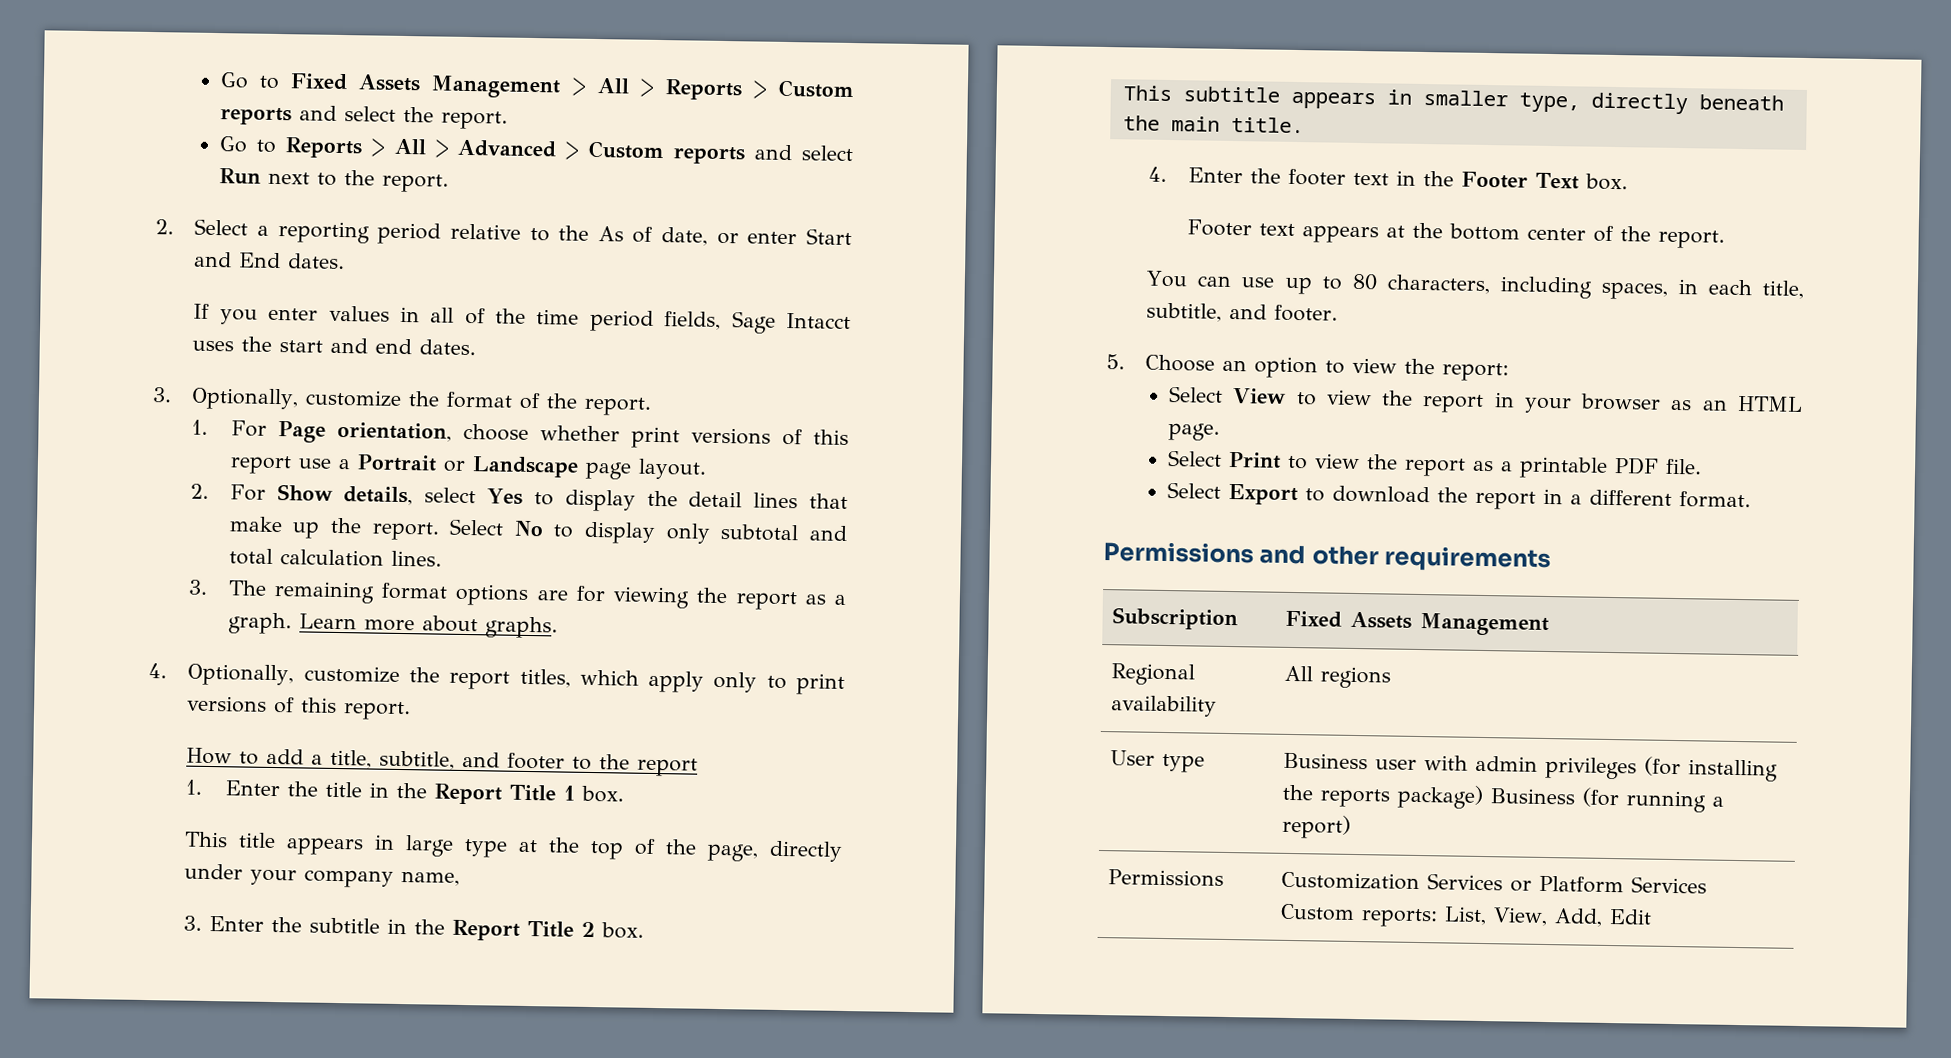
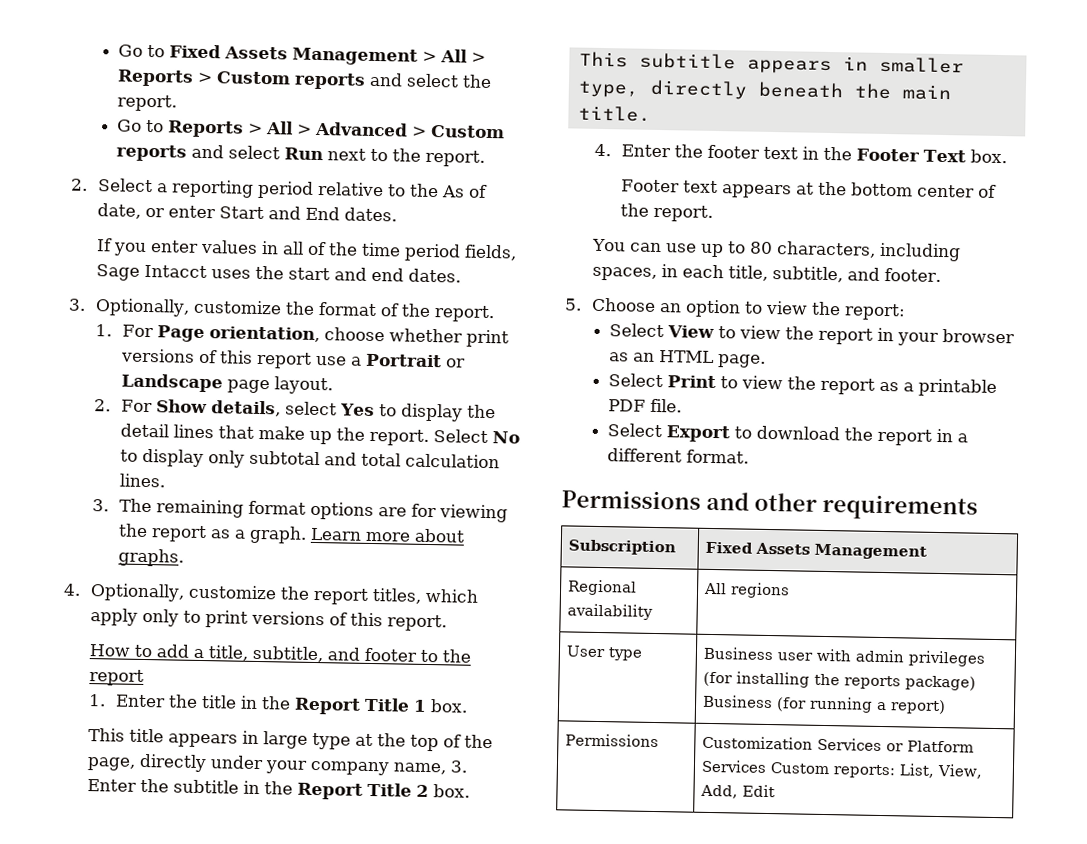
(461, 878) // -> (446, 768) none

